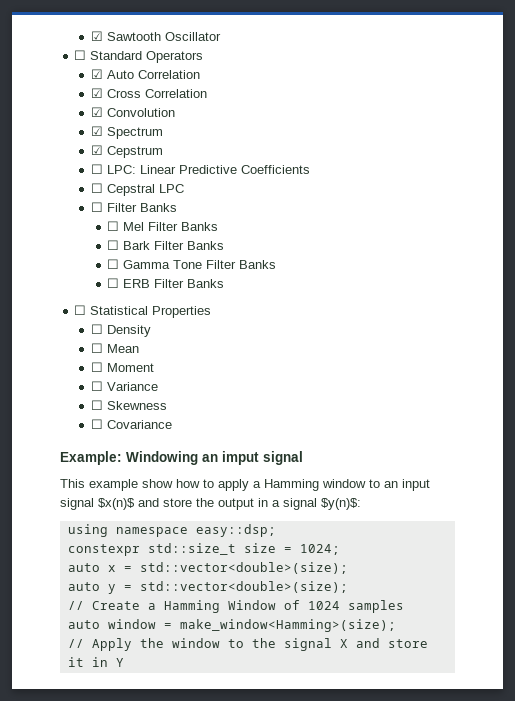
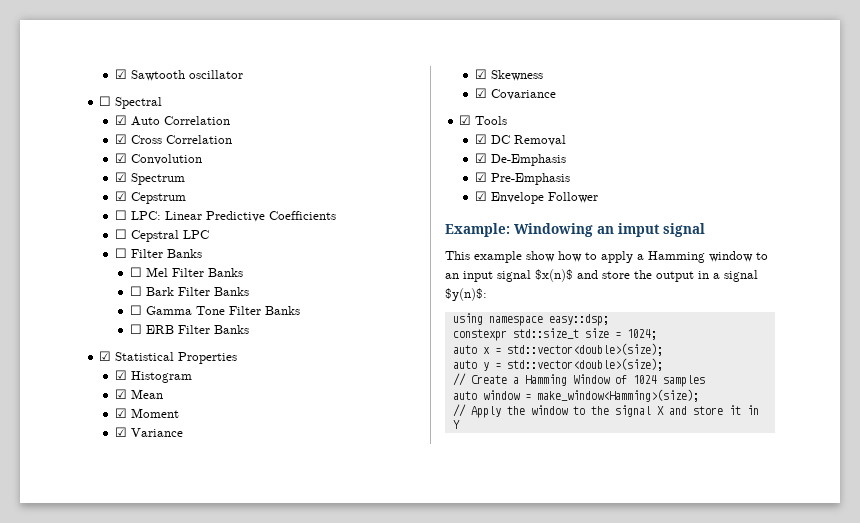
[164,32,221,41] [74,50,204,63] Oscillator // ☐ Standard Operators -> [188,70,243,79] [99,96,163,109] oscillator // ☐ Spectral
[74,305,87,315] ☐ -> [99,351,112,361] ☑
[90,324,151,337] [90,343,103,353] ☐ Density // ☐ -> [114,370,192,383] [114,389,127,399] ☑ Histogram // ☑
[90,362,103,372] ☐ -> [114,408,127,418] ☑
[90,381,103,391] ☐ -> [114,427,127,437] ☑
[90,400,103,410] ☐ -> [474,69,487,79] ☑
[90,419,103,429] ☐ -> [474,88,487,98] ☑
(172, 424) none -> [459,115,508,125] [474,134,566,146] [474,153,566,166] [474,172,570,185] [474,191,598,204] // ☑ Tools // ☑ DC Removal // ☑ De-Emphasis // ☑ Pre-Emphasis // ☑ Envelope Follower

